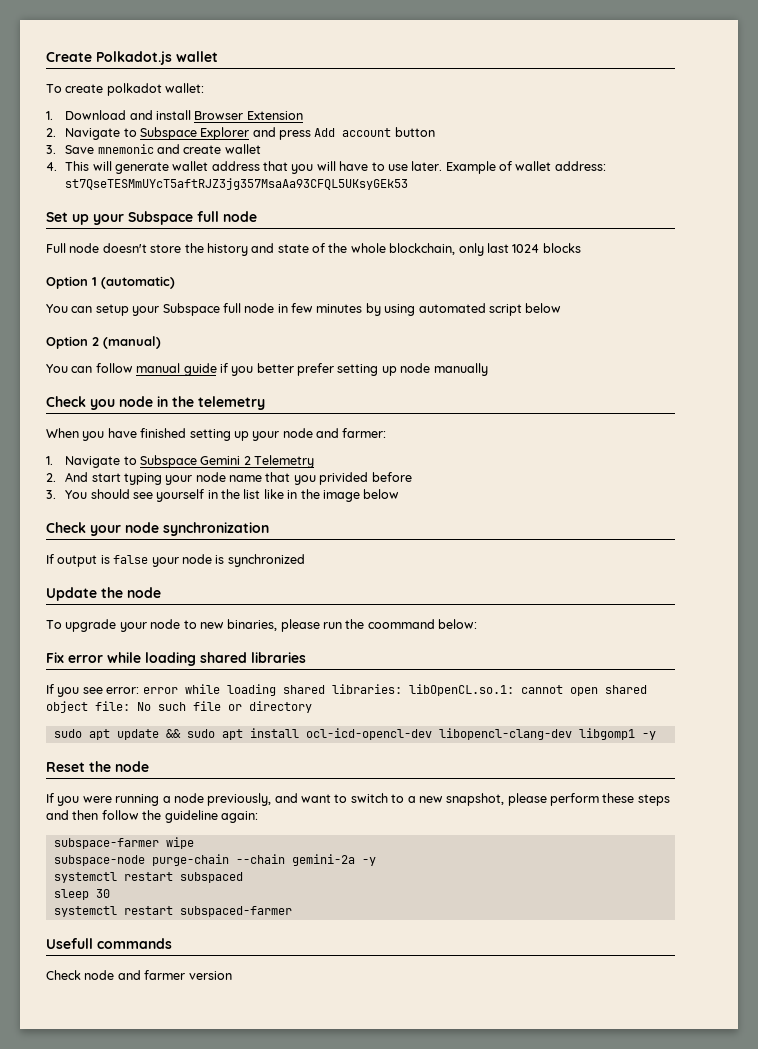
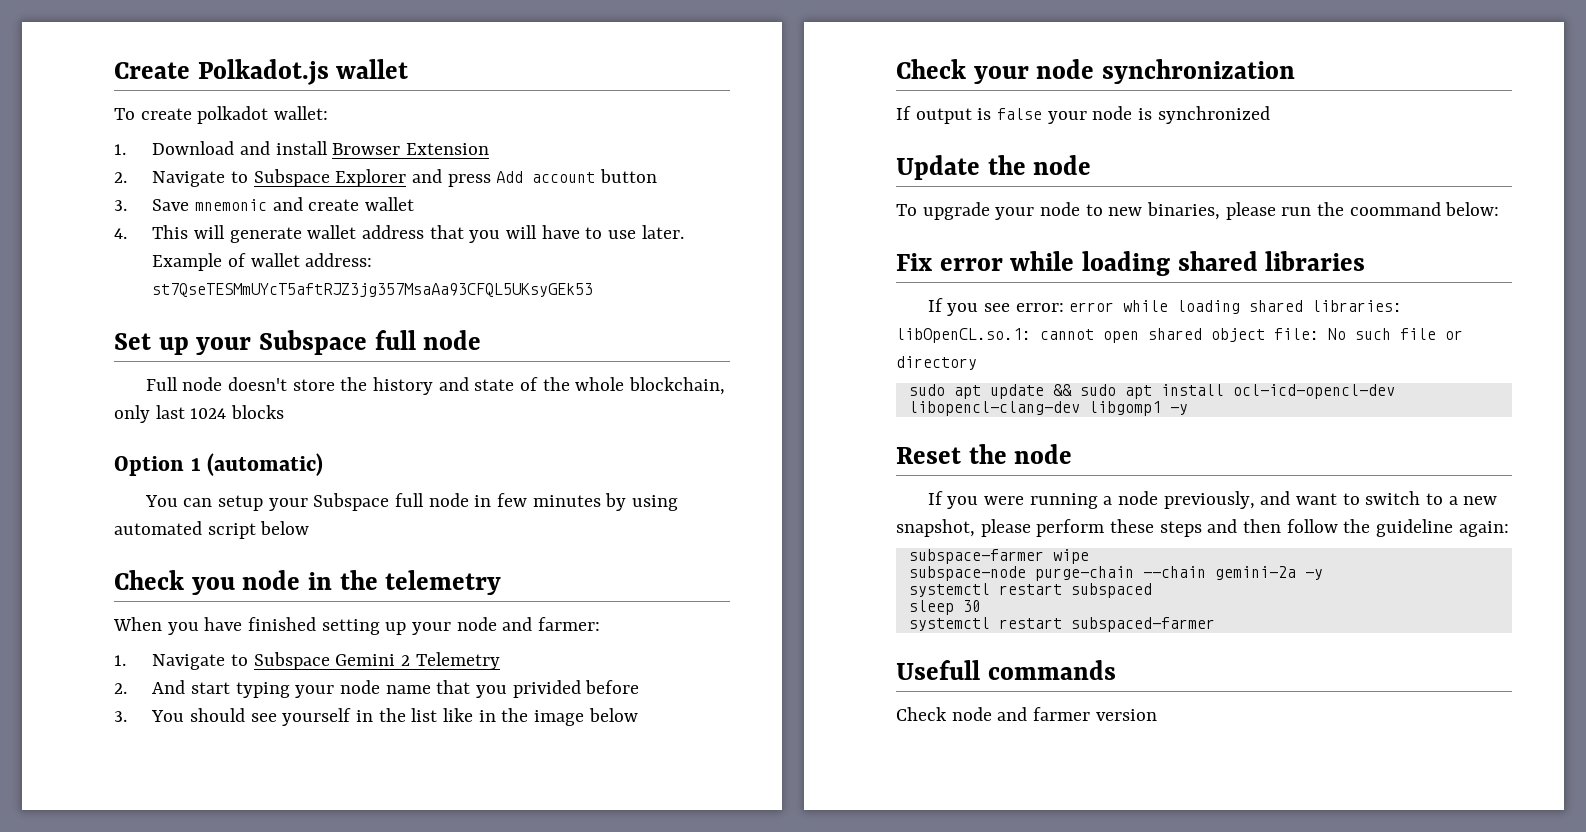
[46,336,161,349] [46,363,488,376] // Option 2 (manual) // You can follow manual guide if you better prefer setting up node manually -> (310, 528) none

